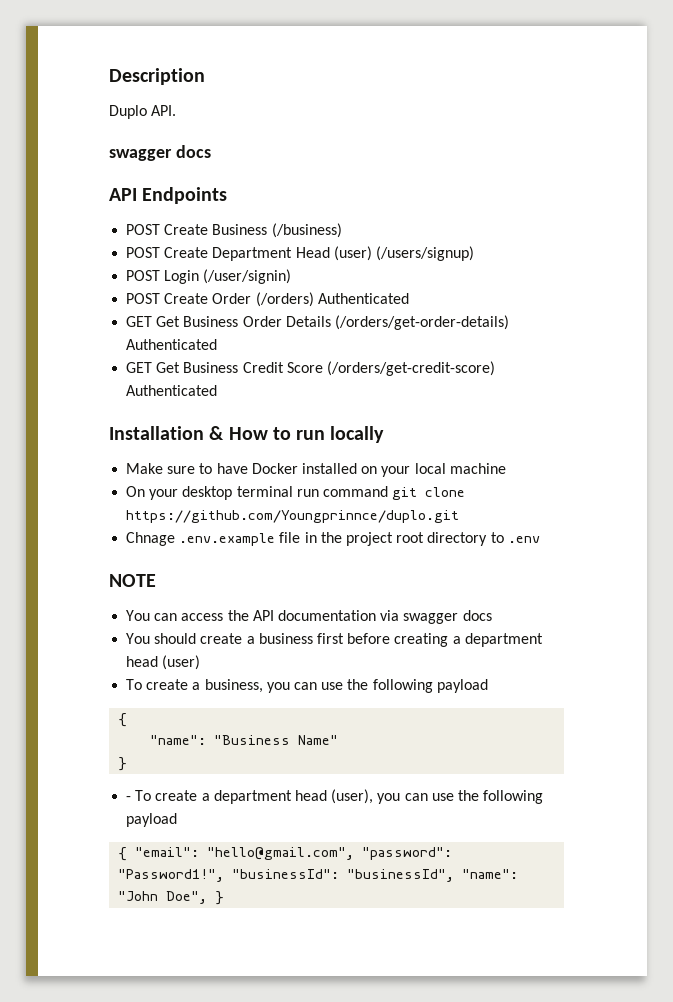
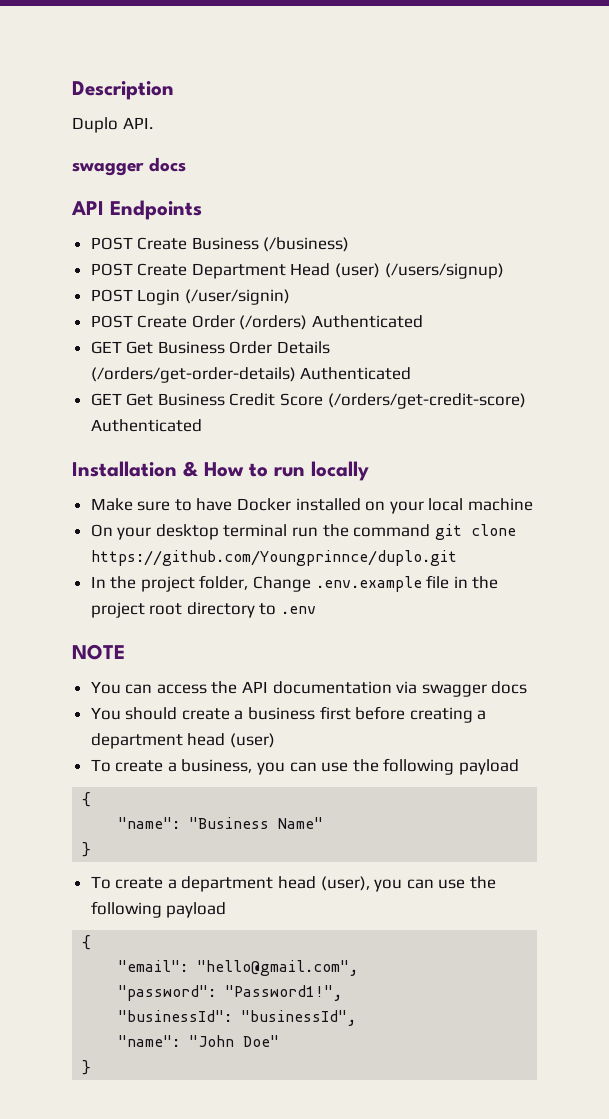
(319, 493) none -> [322,524,349,537] the
[126,532,176,546] Chnage -> [90,575,312,592] In the project folder, Change
[126,796,132,801] - -> (92, 849) none
(128, 854) none -> (92, 942) //
(355, 853) none -> (359, 968) //
(225, 875) none -> (343, 993) //
(455, 875) none -> (357, 1018) //
[166,891,208,904] Doe", -> [243,1035,280,1047] Doe" //

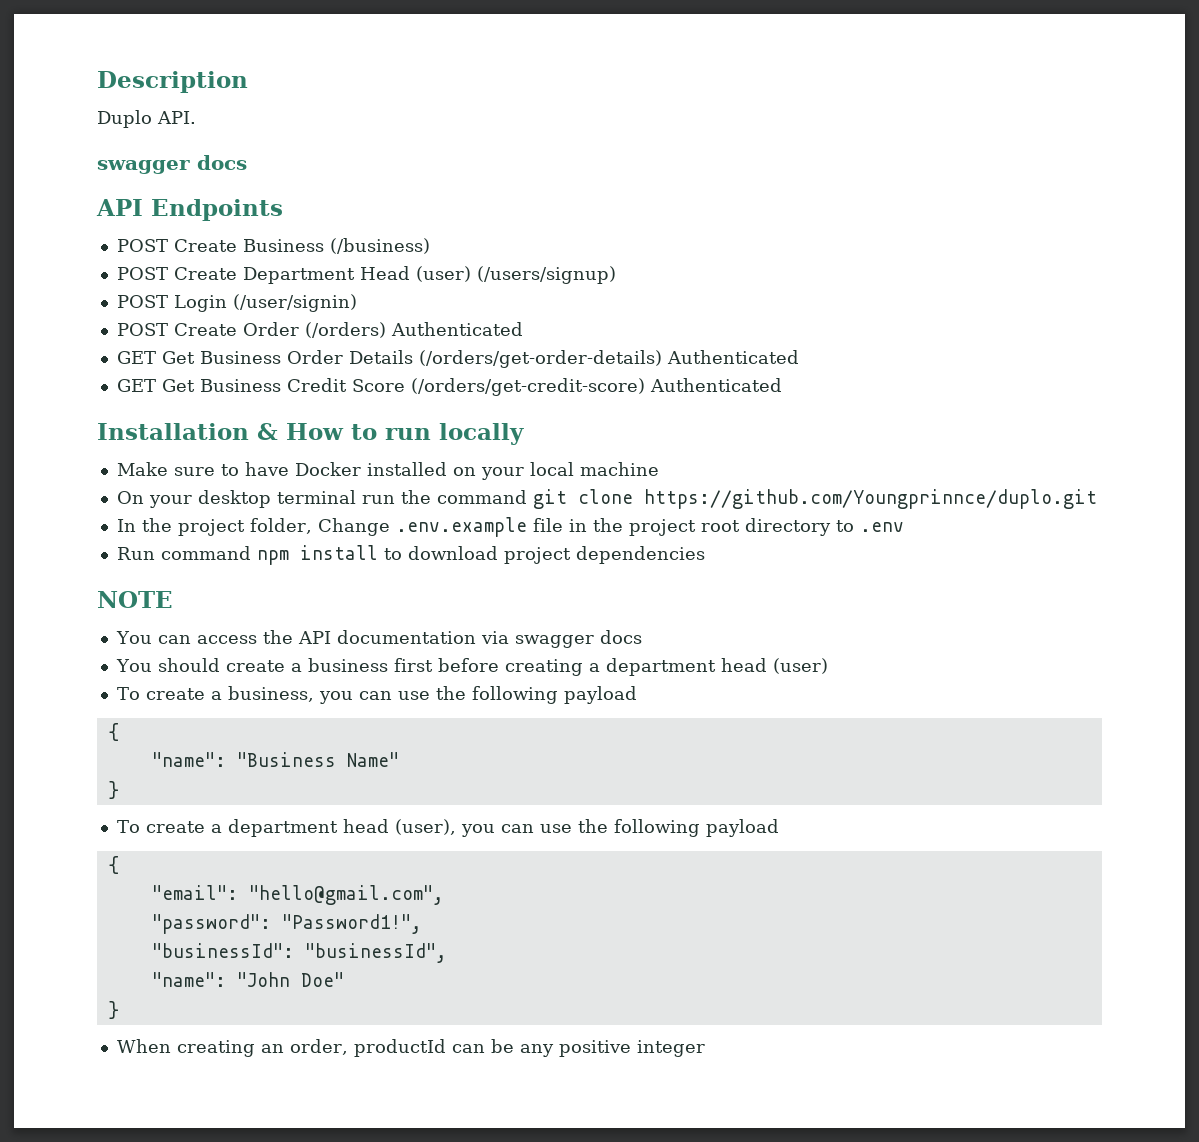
(317, 610) none -> [116,545,705,565] // Run command npm install to download project dependencies
(92, 1067) none -> [116,1039,705,1057] // When creating an order, productId can be any positive integer

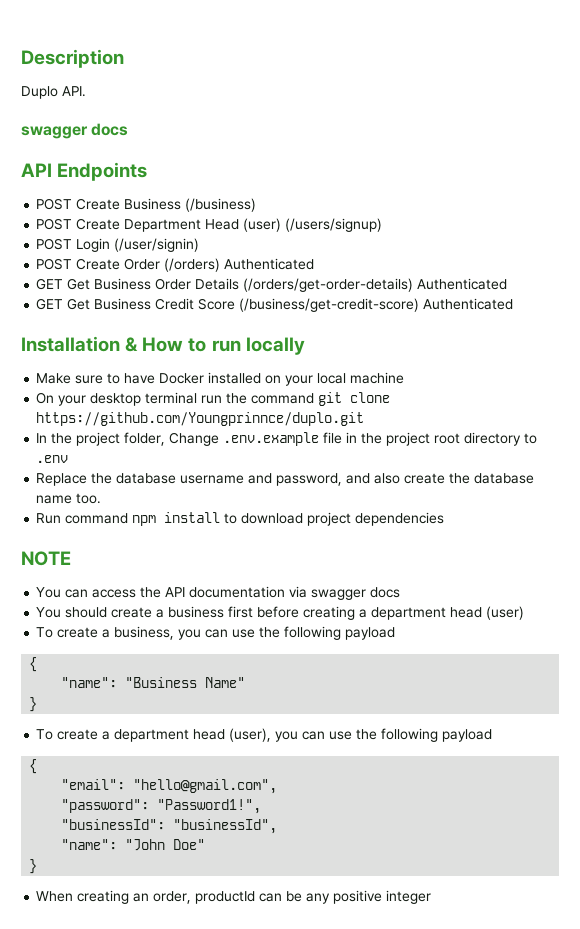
[410,378,645,396] (/orders/get-credit-score) -> [239,298,420,312] (/business/get-credit-score)
(904, 527) none -> [36,473,535,486] [36,493,102,504] // Replace the database username and password, and also create the database name too.

